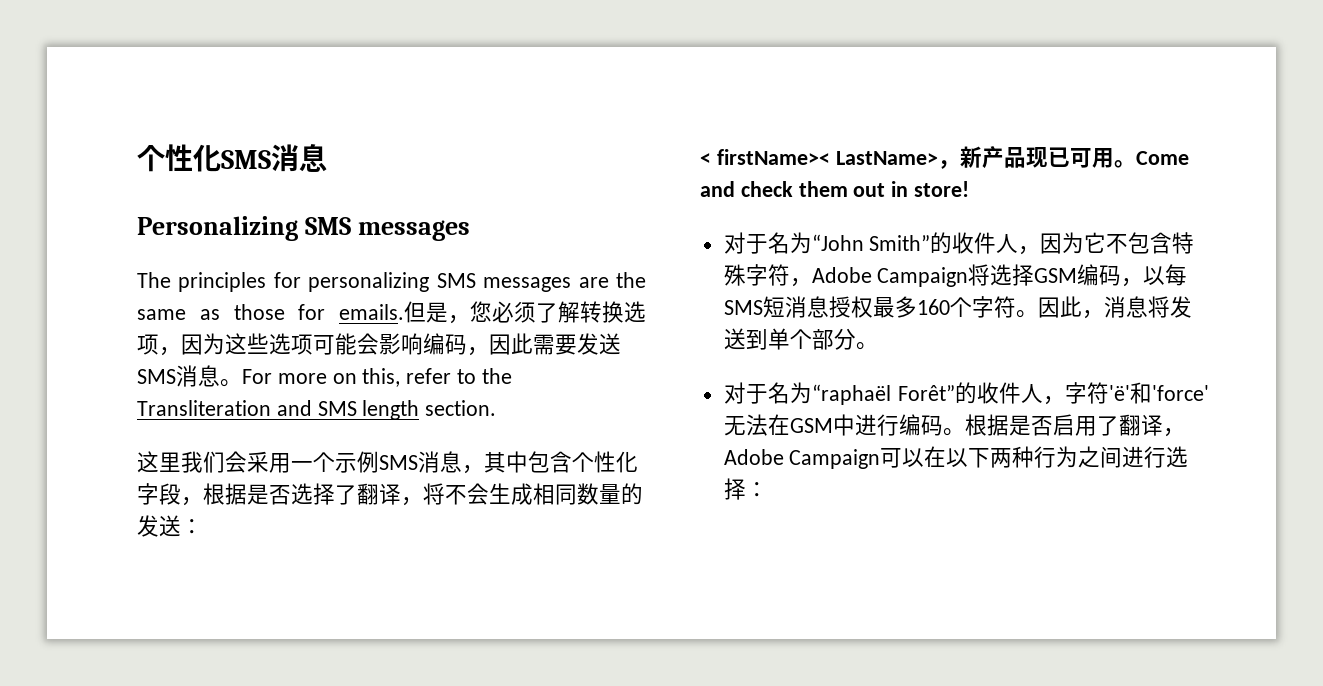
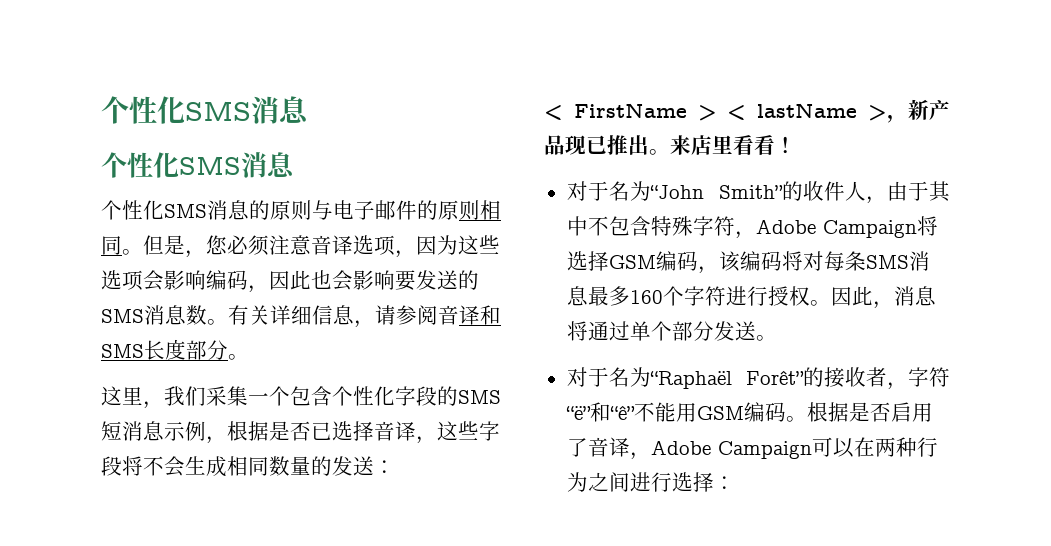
[137,144,327,172] [137,216,471,241] [137,272,647,292] [137,304,404,320] 个性化SMS消息 // Personalizing SMS messages // The principles for personalizing SMS messages are the same as those for emails. -> [101,96,309,124] [101,152,295,178] [101,200,501,220] [101,236,143,255] 个性化SMS消息 // 个性化SMS消息 // 个性化SMS消息的原则与电子邮件的原则相同。
[536,301,624,323] 了解转换 -> [269,235,353,255] 注意音译
[313,333,357,355] 可能 -> (143, 280) none
[533,333,621,355] [137,365,512,387] [137,400,497,420] [137,451,638,474] [137,483,423,506] 需要发送SMS消息。For more on this, refer to the Transliteration and SMS length section. // 这里我们会采用一个示例SMS消息，其中包含个性化字段，根据是否选择了翻译， -> [311,270,479,291] [101,305,501,328] [101,339,249,360] [101,386,501,409] [101,421,500,444] [101,456,122,476] 也会影响要发送的SMS消息数。有关详细信息，请参阅音译和SMS长度部分。 // 这里，我们采集一个包含个性化字段的SMS短消息示例，根据是否已选择音译，这些字段
[716,146,1189,169] [700,181,970,197] firstName>< LastName>，新产品现已可用。Come and check them out in store! -> [573,99,950,123] [544,135,796,155] FirstName > < lastName >，新产品现已推出。来店里看看！
[1040,232,1107,254] 因为它 -> [887,181,951,202] [566,216,588,236] 由于其中
[1143,264,1188,286] [723,296,873,318] 以每SMS短消息授权 -> [718,251,930,272] [566,286,588,306] 该编码将对每条SMS消息
(1016, 307) none -> [725,286,810,306] 进行授权
[1169,296,1192,318] [723,328,768,350] 发送到 -> [587,321,630,341] 通过
(856, 339) none -> [713,321,756,341] 发送
[811,382,1209,405] [723,414,899,436] “raphaël Forêt”的收件人，字符'ë'和'force'无法在GSM中进行 -> [649,367,950,390] [565,402,744,422] “Raphaël Forêt”的接收者，字符“ë”和“ê”不能用GSM
[1118,414,1141,436] 翻 -> [587,437,609,457] 音
[946,448,991,468] 以下 -> (875, 447) none

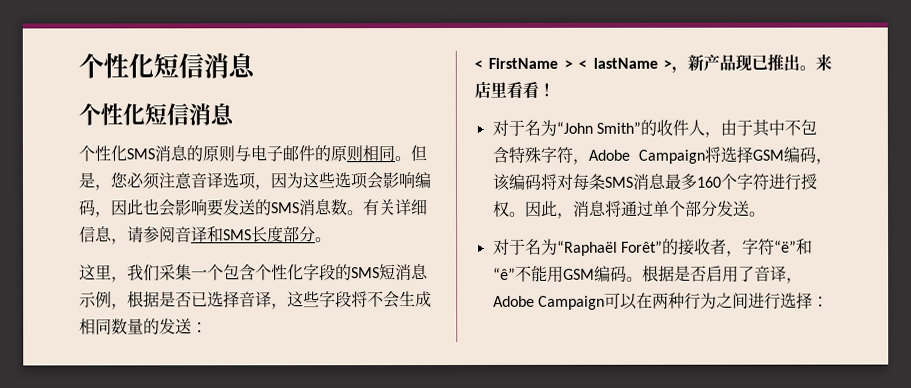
[101,96,309,124] [101,152,241,178] 个性化SMS消息 // 个性化SMS -> [78,52,256,79] [78,103,189,126] 个性化短信消息 // 个性化短信

